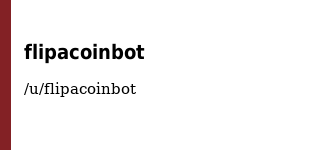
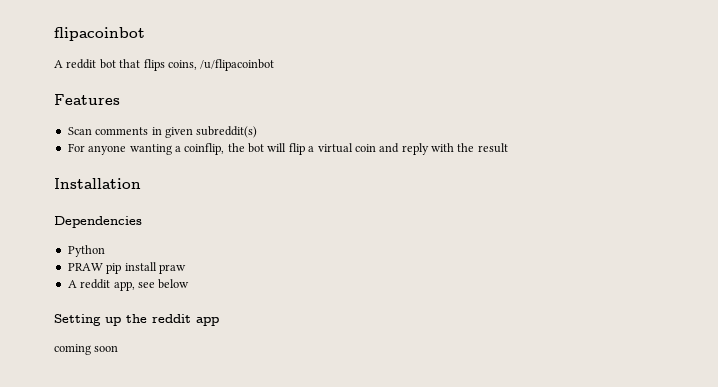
[24,82,136,97] /u/flipacoinbot -> [54,59,275,71] [54,94,120,105] [67,126,258,138] [67,143,508,155] [54,178,141,189] [54,216,142,228] [67,245,105,257] [67,262,186,274] [67,279,190,291] [54,314,219,326] [54,344,119,355] A reddit bot that flips coins, /u/flipacoinbot // Features // Scan comments in given subreddit(s) // For anyone wanting a coinflip, the bot will flip a virtual coin and reply with the result // Installation // Dependencies // Python // PRAW pip install praw // A reddit app, see below // Setting up the reddit app // coming soon

